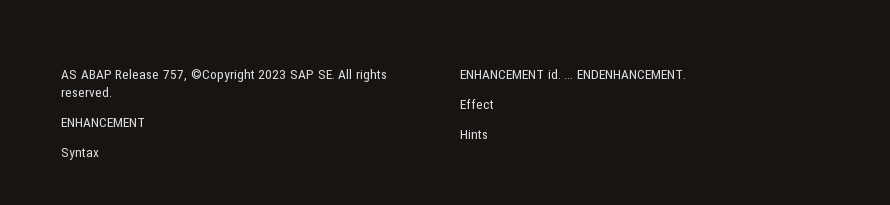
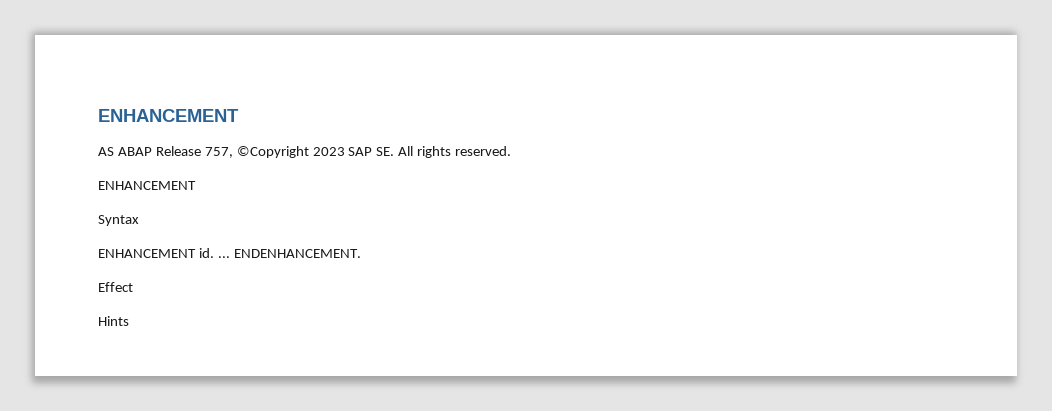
(61, 74) none -> [98,109,239,122] ENHANCEMENT //

